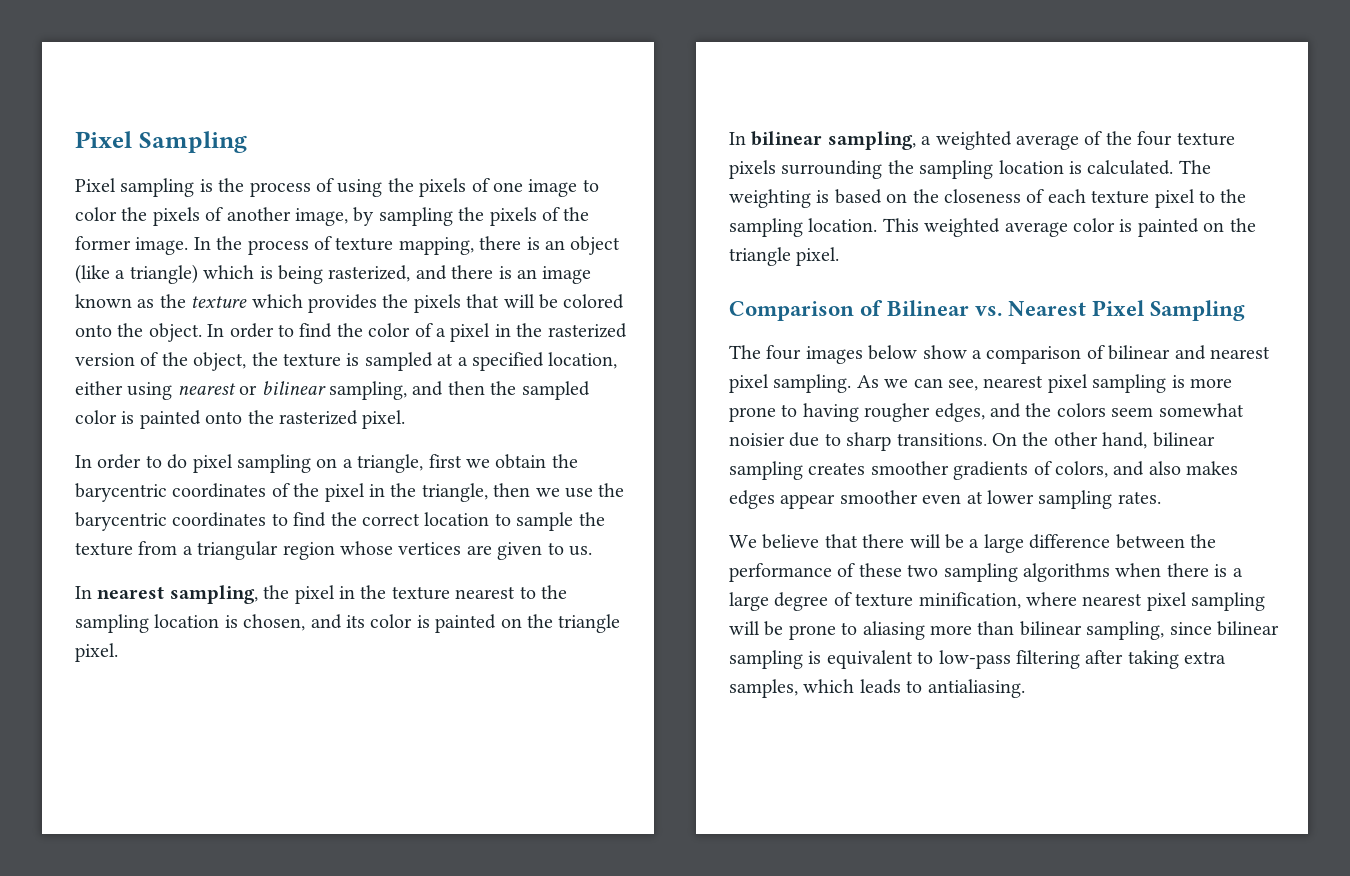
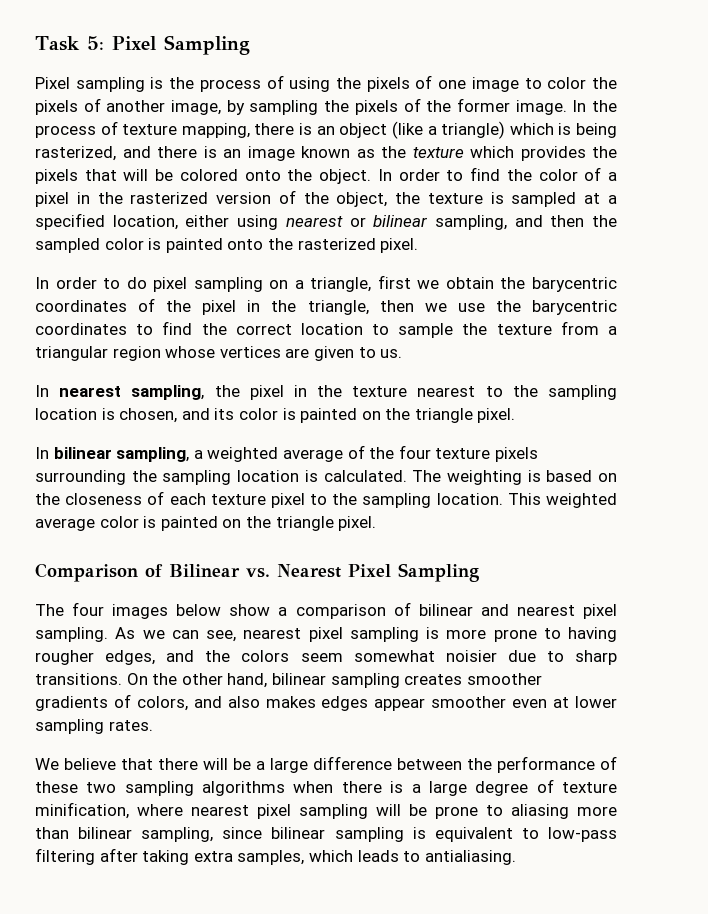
(75, 139) none -> [35,36,104,51] Task 5:

